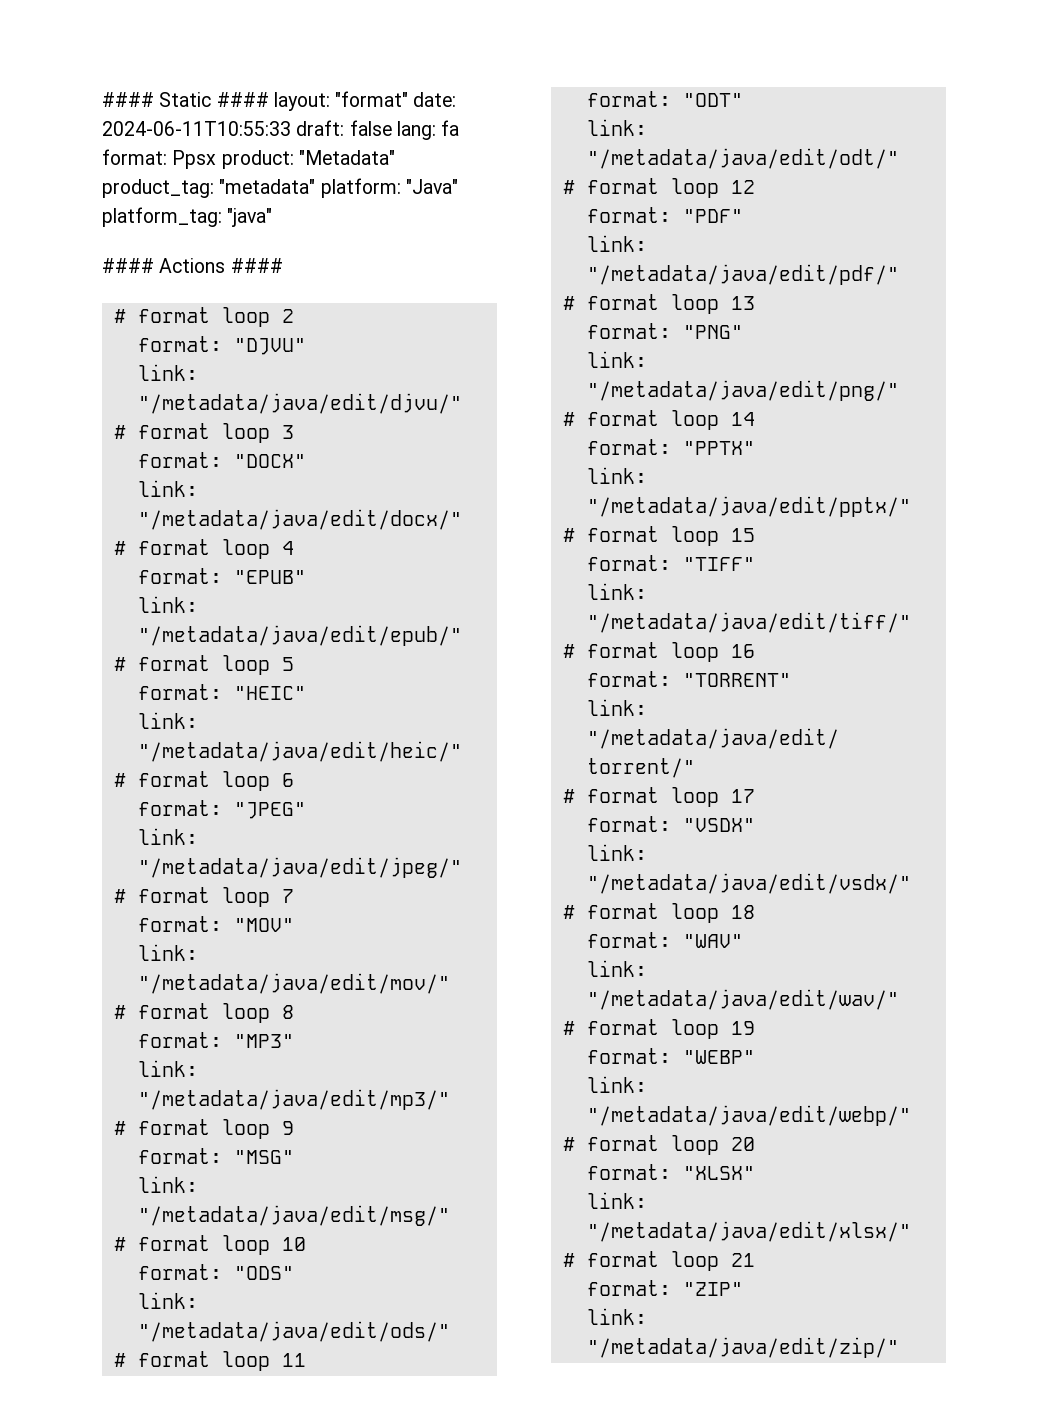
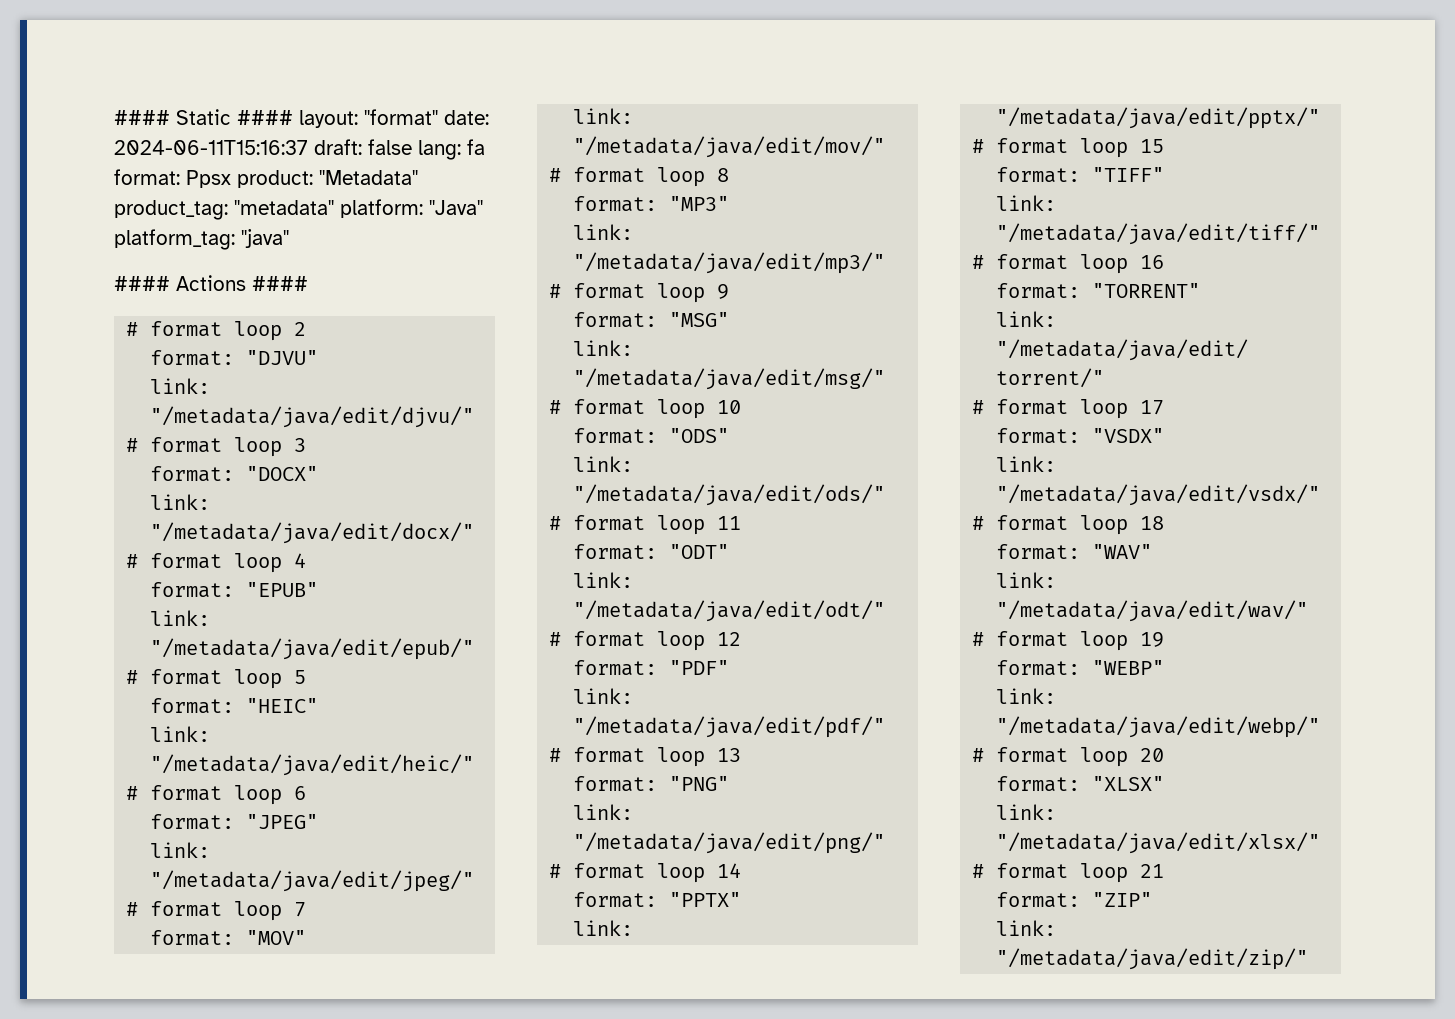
[102,121,291,136] 2024-06-11T10:55:33 -> [114,140,308,155] 2024-06-11T15:16:37

